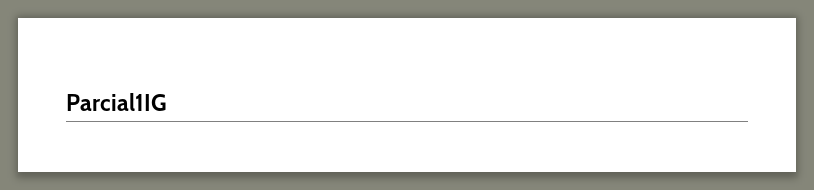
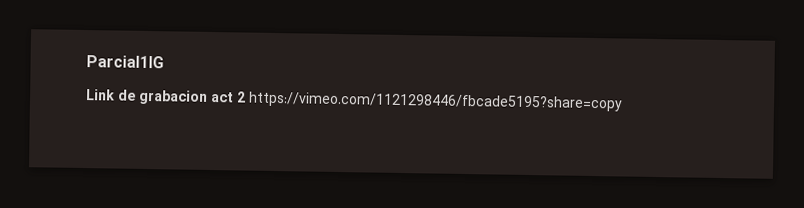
(167, 102) none -> [86,89,623,112] // Link de grabacion act 2 https://vimeo.com/1121298446/fbcade5195?share=copy

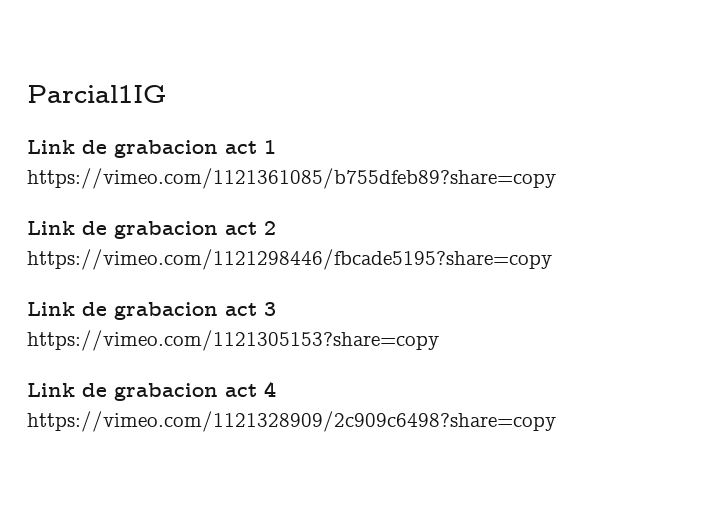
(164, 62) none -> [27,140,276,158] [27,168,556,189] // Link de grabacion act 1 https://vimeo.com/1121361085/b755dfeb89?share=copy
(623, 101) none -> [27,302,276,320] [27,330,439,351] [27,381,276,401] [27,411,556,432] // Link de grabacion act 3 https://vimeo.com/1121305153?share=copy // Link de grabacion act 4 https://vimeo.com/1121328909/2c909c6498?share=copy

